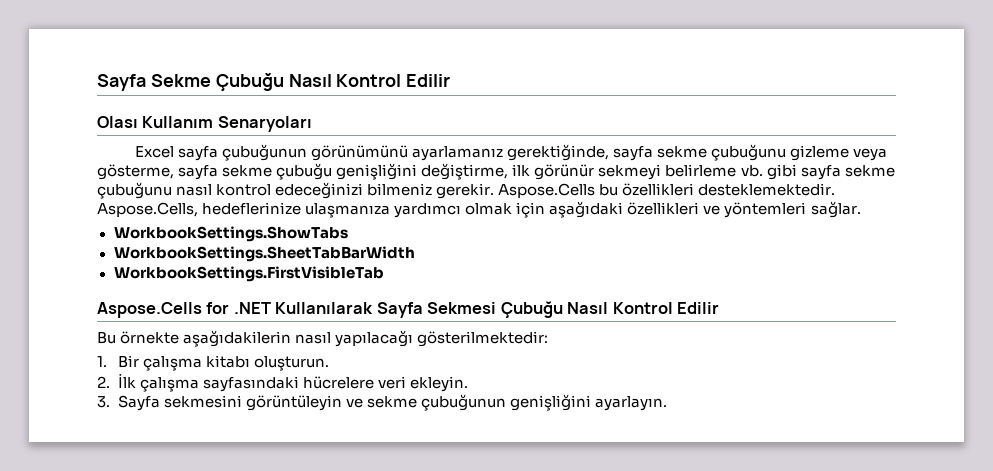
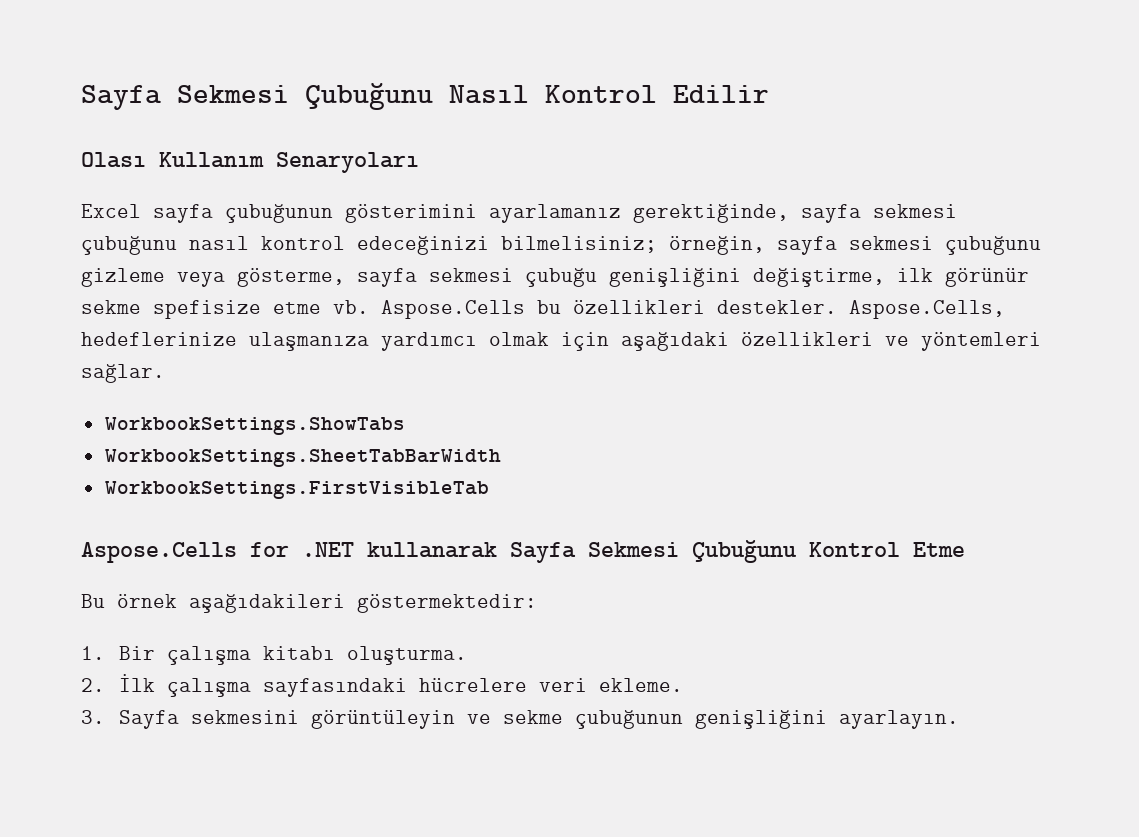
[97,73,284,91] Sayfa Sekme Çubuğu -> [81,83,433,110] Sayfa Sekmesi Çubuğunu
[311,145,409,161] görünümünü -> [345,204,477,223] gösterimini
[657,146,708,158] sekme -> [873,204,957,218] [81,236,933,255] sekmesi çubuğunu nasıl kontrol edeceğinizi bilmelisiniz; örneğin, sayfa sekmesi
[222,165,273,177] sekme -> [429,268,513,282] sekmesi
[598,164,895,180] [97,182,495,199] sekmeyi belirleme vb. gibi sayfa sekme çubuğunu nasıl kontrol edeceğinizi bilmeniz gerekir. -> [81,300,369,319] sekme spefisize etme vb.
[698,183,836,196] desteklemektedir. -> [717,300,837,314] destekler.
[275,301,720,318] [97,330,549,347] Kullanılarak Sayfa Sekmesi Çubuğu Nasıl Kontrol Edilir // Bu örnekte aşağıdakilerin nasıl yapılacağı gösterilmektedir: -> [367,540,965,563] [81,594,537,613] kullanarak Sayfa Sekmesi Çubuğunu Kontrol Etme // Bu örnek aşağıdakileri göstermektedir:
[253,356,329,371] oluşturun. -> [346,646,467,665] oluşturma.
[409,376,468,392] ekleyin. -> [598,678,683,692] ekleme.

